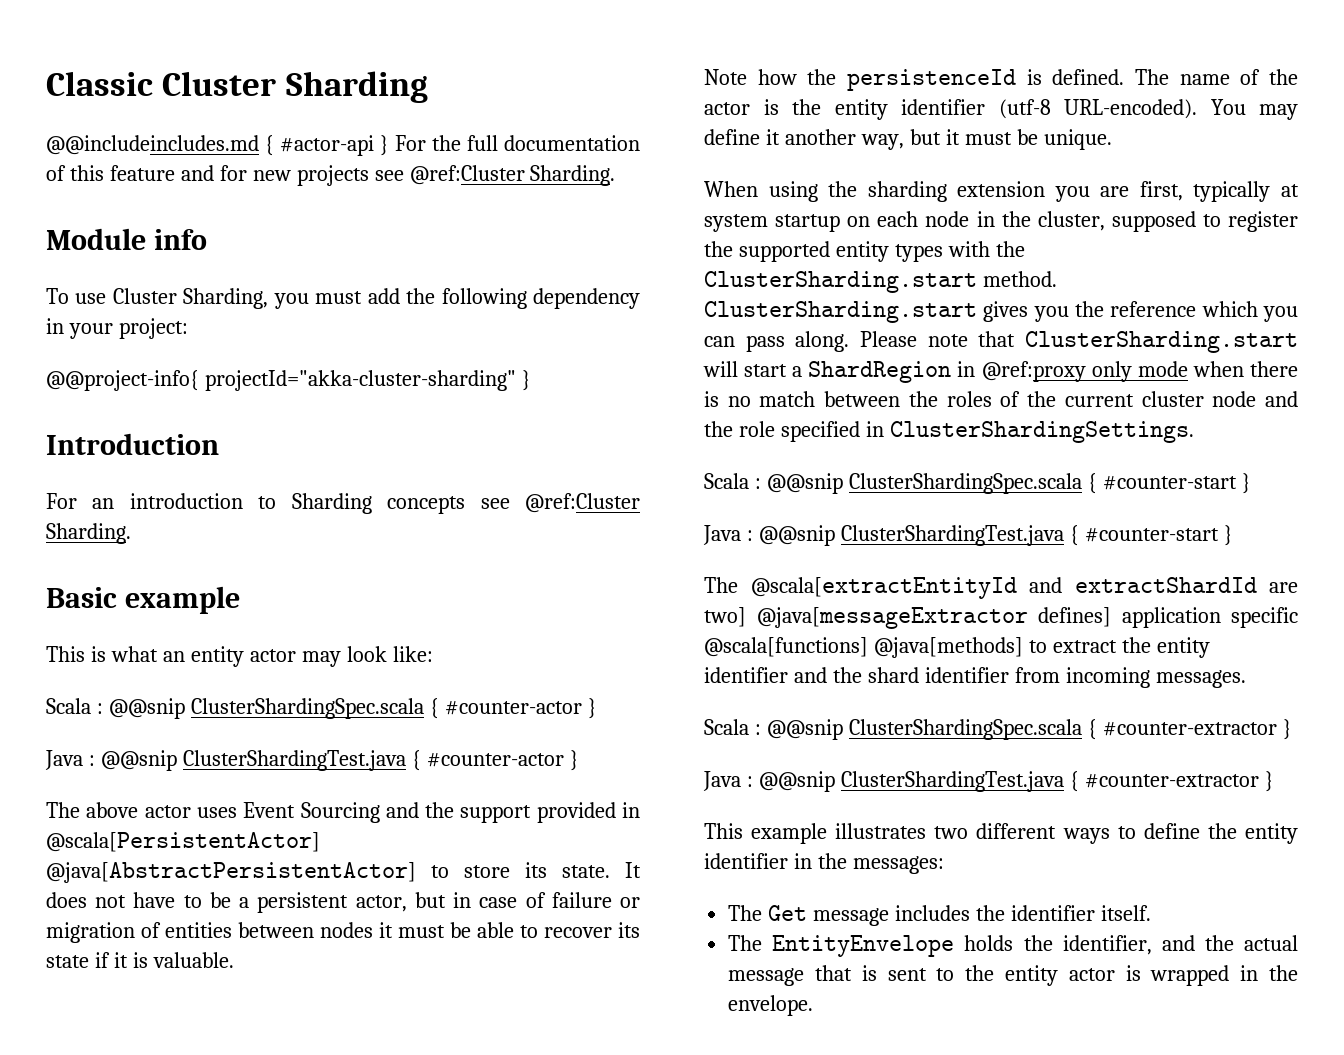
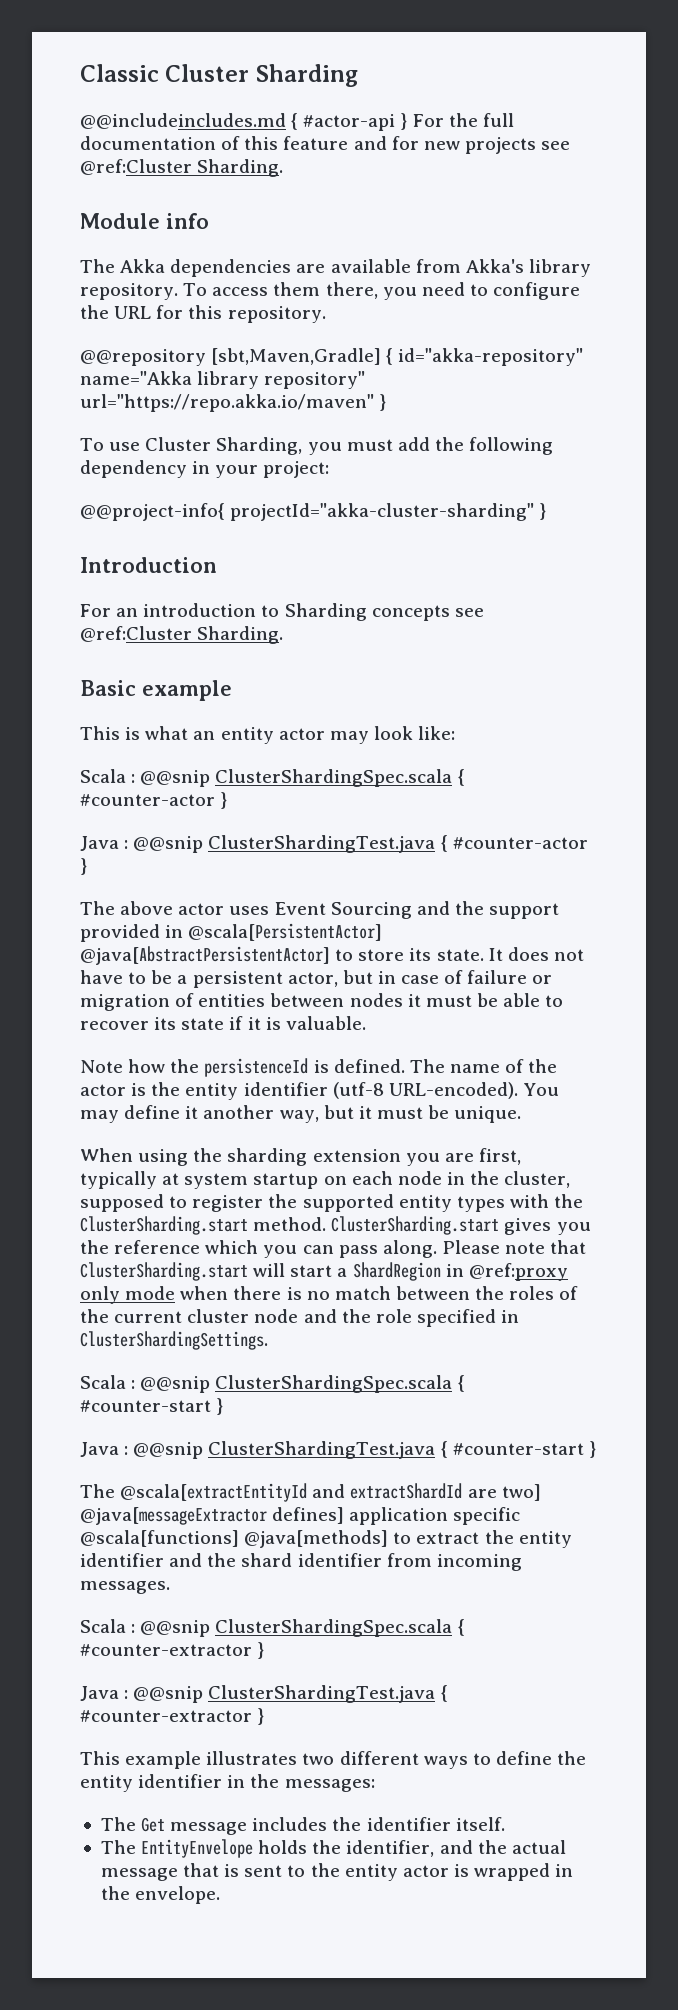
(207, 239) none -> [80,259,591,277] [80,282,581,300] [80,305,326,323] [80,348,584,366] [80,371,366,389] [80,394,387,412] // The Akka dependencies are available from Akka's library repository. To access them there, you need to configure the URL for this repository. // @@repository [sbt,Maven,Gradle] { id="akka-repository" name="Akka library repository" url="https://repo.akka.io/maven" }

